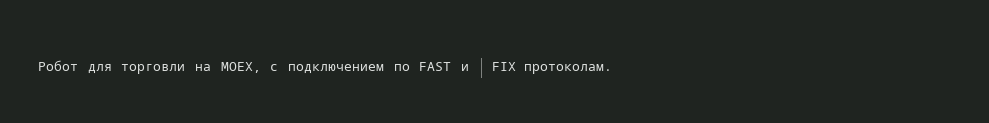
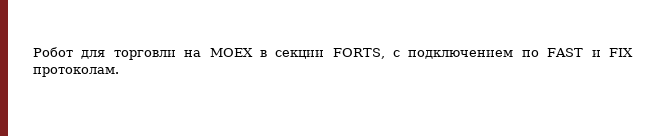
[220,62,261,73] MOEX, -> [209,48,385,59] MOEX в секции FORTS,

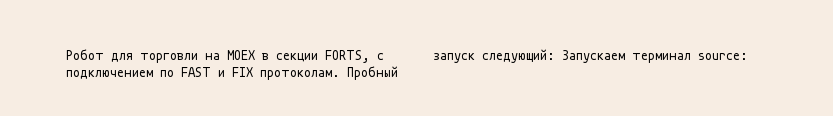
(119, 72) none -> [347,66,398,80] [433,49,748,63] Пробный запуск следующий: Запускаем терминал source:

